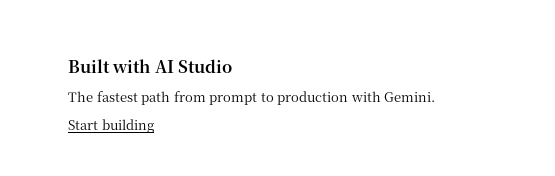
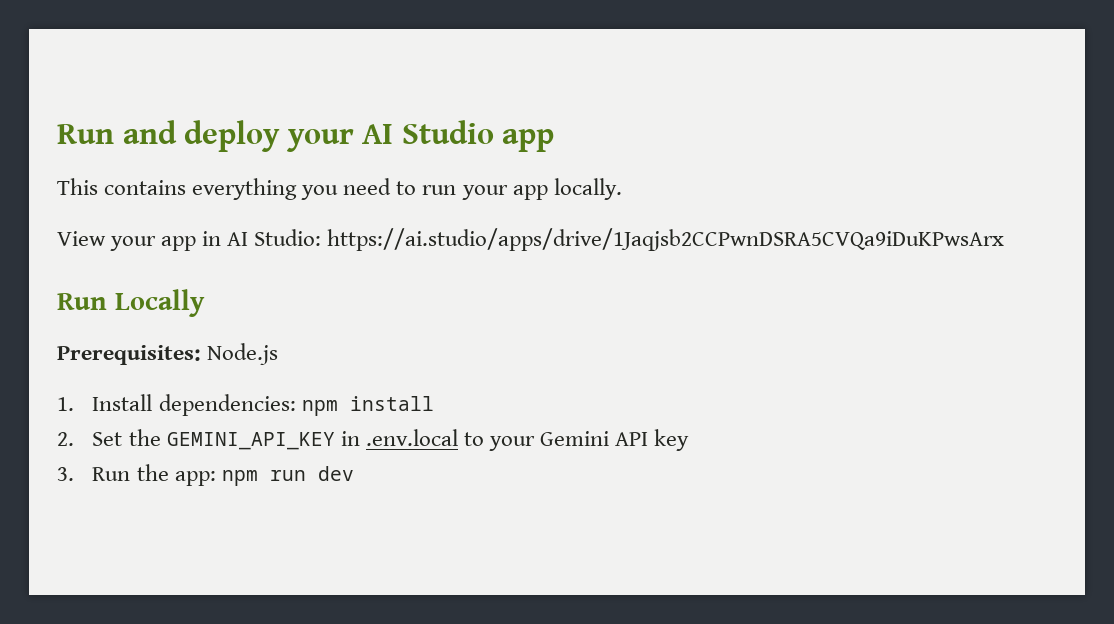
[68,59,233,73] [68,91,436,105] [68,119,154,133] Built with AI Studio // The fastest path from prompt to production with Gemini. // Start building -> [57,120,555,152] [57,178,622,200] [57,228,1005,251] [57,289,205,317] [57,343,279,365] [57,394,434,416] [57,429,690,451] [57,464,354,486] Run and deploy your AI Studio app // This contains everything you need to run your app locally. // View your app in AI Studio: https://ai.studio/apps/drive/1Jaqjsb2CCPwnDSRA5CVQa9iDuKPwsArx // Run Locally // Prerequisites: Node.js // 1. Install dependencies: npm install // 2. Set the GEMINI_API_KEY in .env.local to your Gemini API key // 3. Run the app: npm run dev

